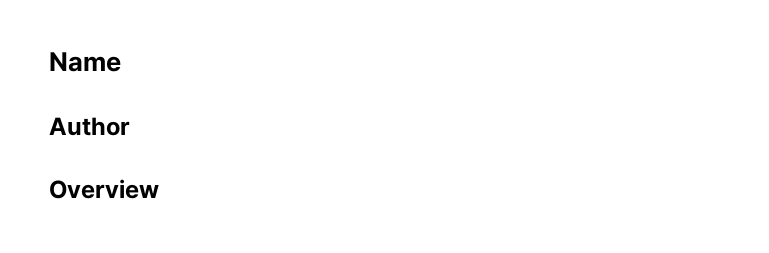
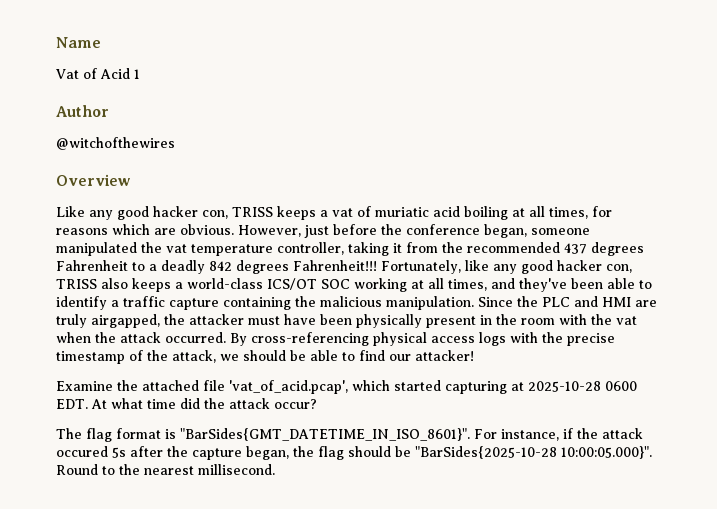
(121, 62) none -> [56,68,140,79] // Vat of Acid 1
(130, 126) none -> [56,137,175,150] // @witchofthewires
(159, 189) none -> [56,206,612,220] [56,224,590,238] [56,242,644,256] [56,260,632,274] [56,278,652,292] [56,296,657,310] [56,314,637,328] [56,332,615,346] [56,350,474,364] [56,380,637,394] [56,398,317,409] [56,428,643,442] [56,446,652,460] [56,464,275,475] // Like any good hacker con, TRISS keeps a vat of muriatic acid boiling at all times, for reasons which are obvious. However, just before the conference began, someone manipulated the vat temperature controller, taking it from the recommended 437 degrees Fahrenheit to a deadly 842 degrees Fahrenheit!!! Fortunately, like any good hacker con, TRISS also keeps a world-class ICS/OT SOC working at all times, and they've been able to identify a traffic capture containing the malicious manipulation. Since the PLC and HMI are truly airgapped, the attacker must have been physically present in the room with the vat when the attack occurred. By cross-referencing physical access logs with the precise timestamp of the attack, we should be able to find our attacker! // Examine the attached file 'vat_of_acid.pcap', which started capturing at 2025-10-28 0600 EDT. At what time did the attack occur? // The flag format is "BarSides{GMT_DATETIME_IN_ISO_8601}". For instance, if the attack occured 5s after the capture began, the flag should be "BarSides{2025-10-28 10:00:05.000}". Round to the nearest millisecond.

